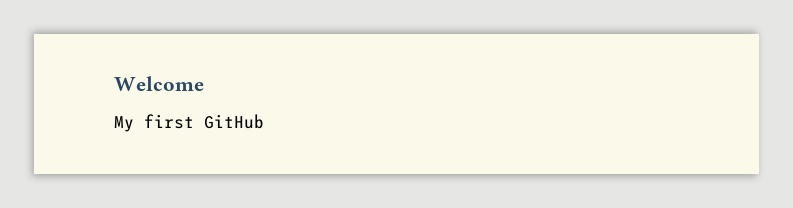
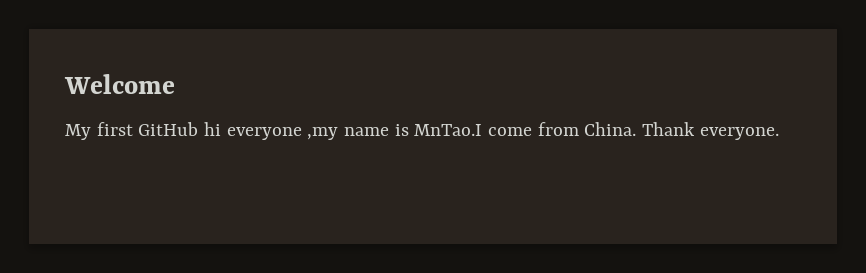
(264, 121) none -> [204,122,779,140] hi everyone ,my name is MnTao.I come from China. Thank everyone.

